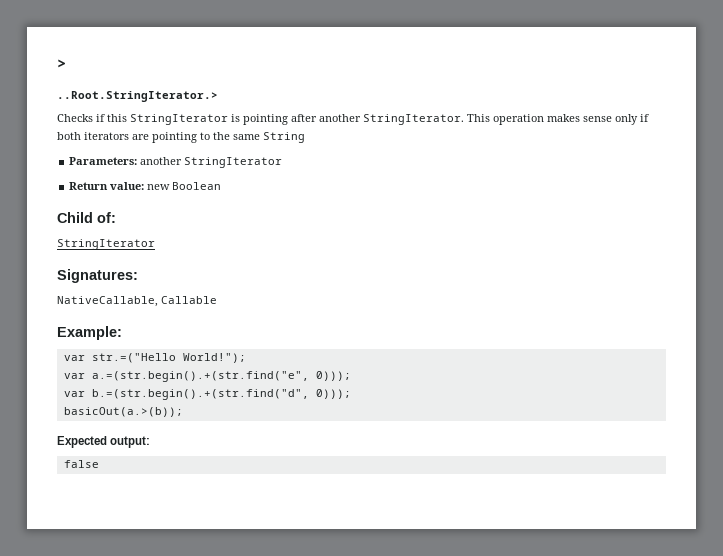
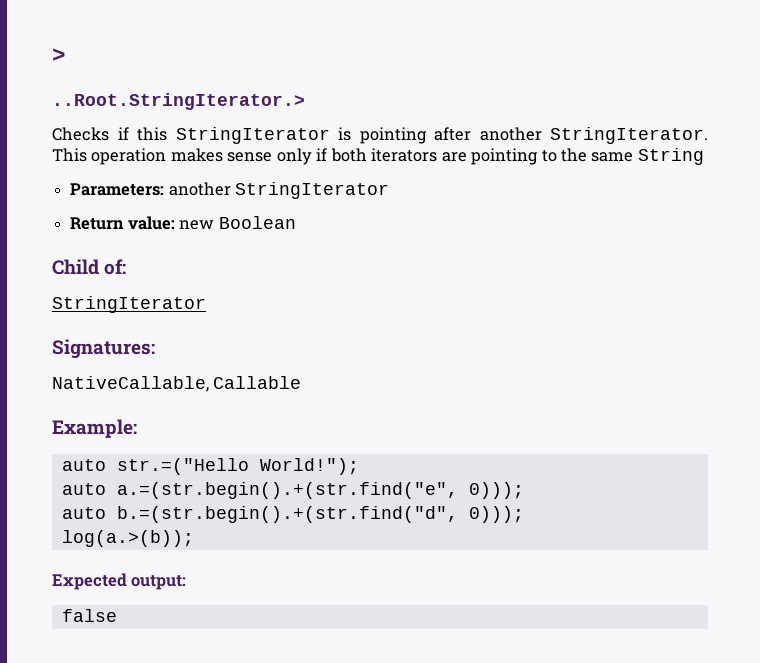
[63,355,85,361] var -> [61,459,106,471] auto
[63,373,85,379] var -> [61,483,106,495] auto
[63,391,85,397] var -> [61,507,106,519] auto
[63,407,183,417] basicOut(a.>(b)); -> [61,530,194,547] log(a.>(b));

